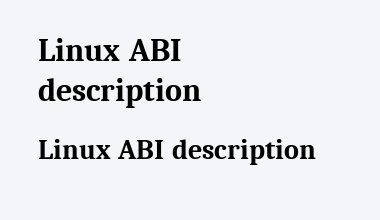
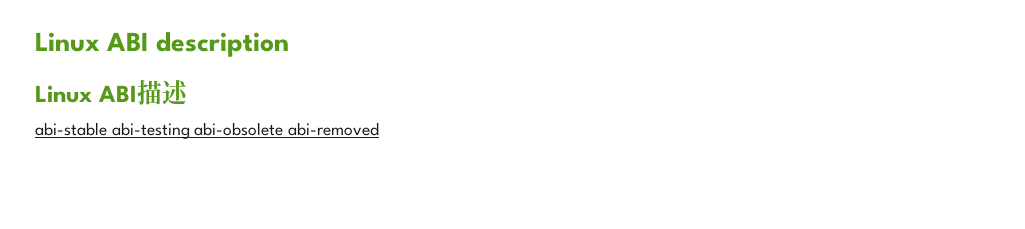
[171,139,316,165] description -> [136,80,189,105] [35,122,380,139] 描述 // abi-stable abi-testing abi-obsolete abi-removed

